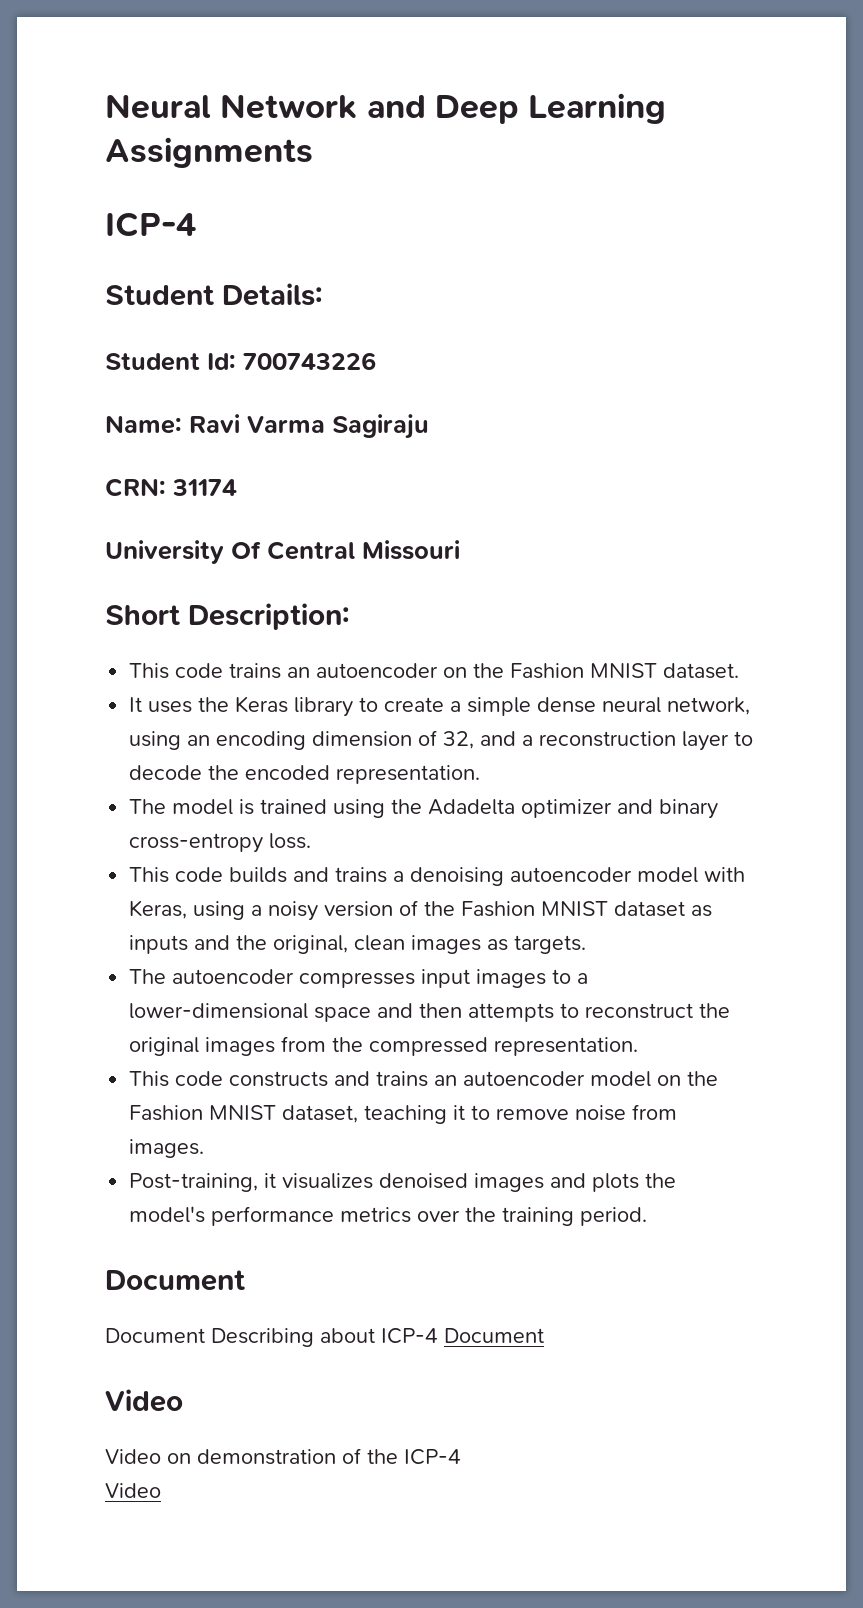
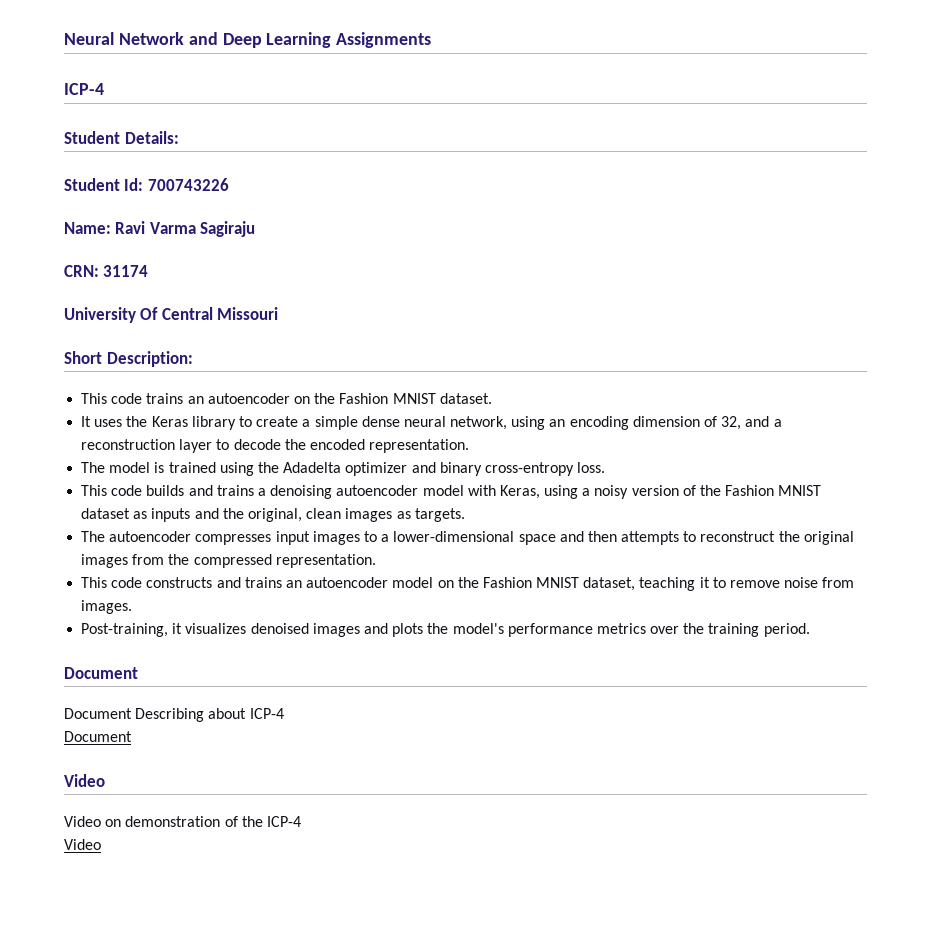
(438, 1336) none -> (284, 713) //

